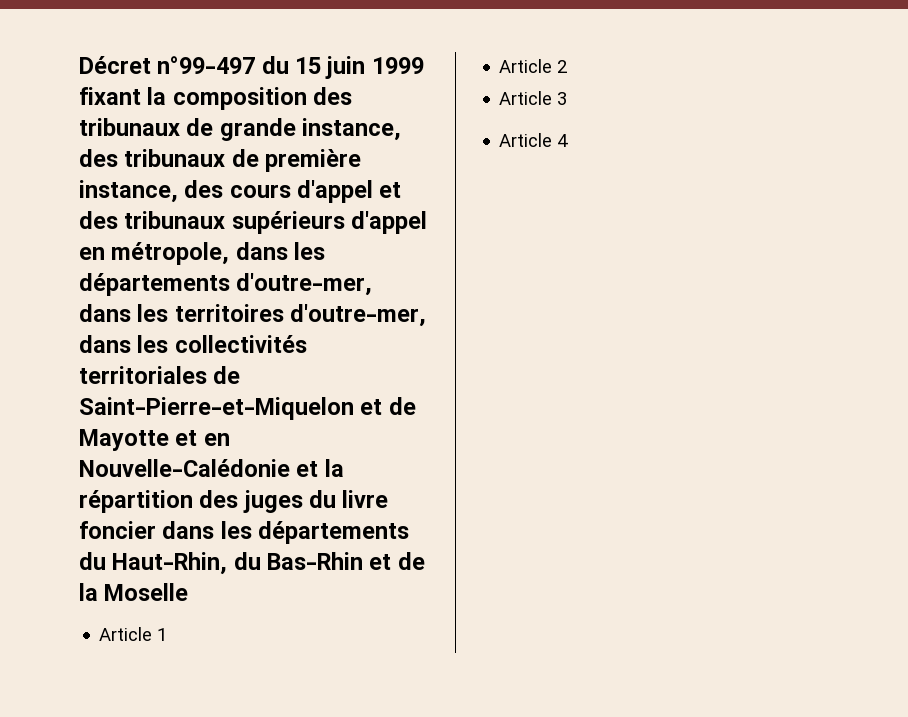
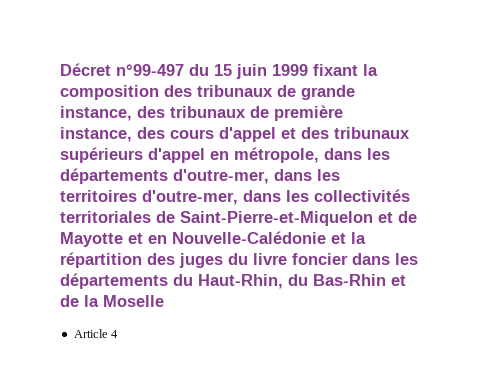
[99,627,168,641] [499,59,568,73] [499,91,568,105] // Article 1 // Article 2 // Article 3 -> (164, 301) none

